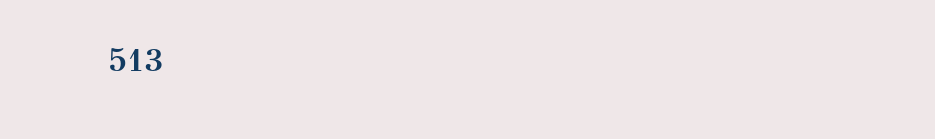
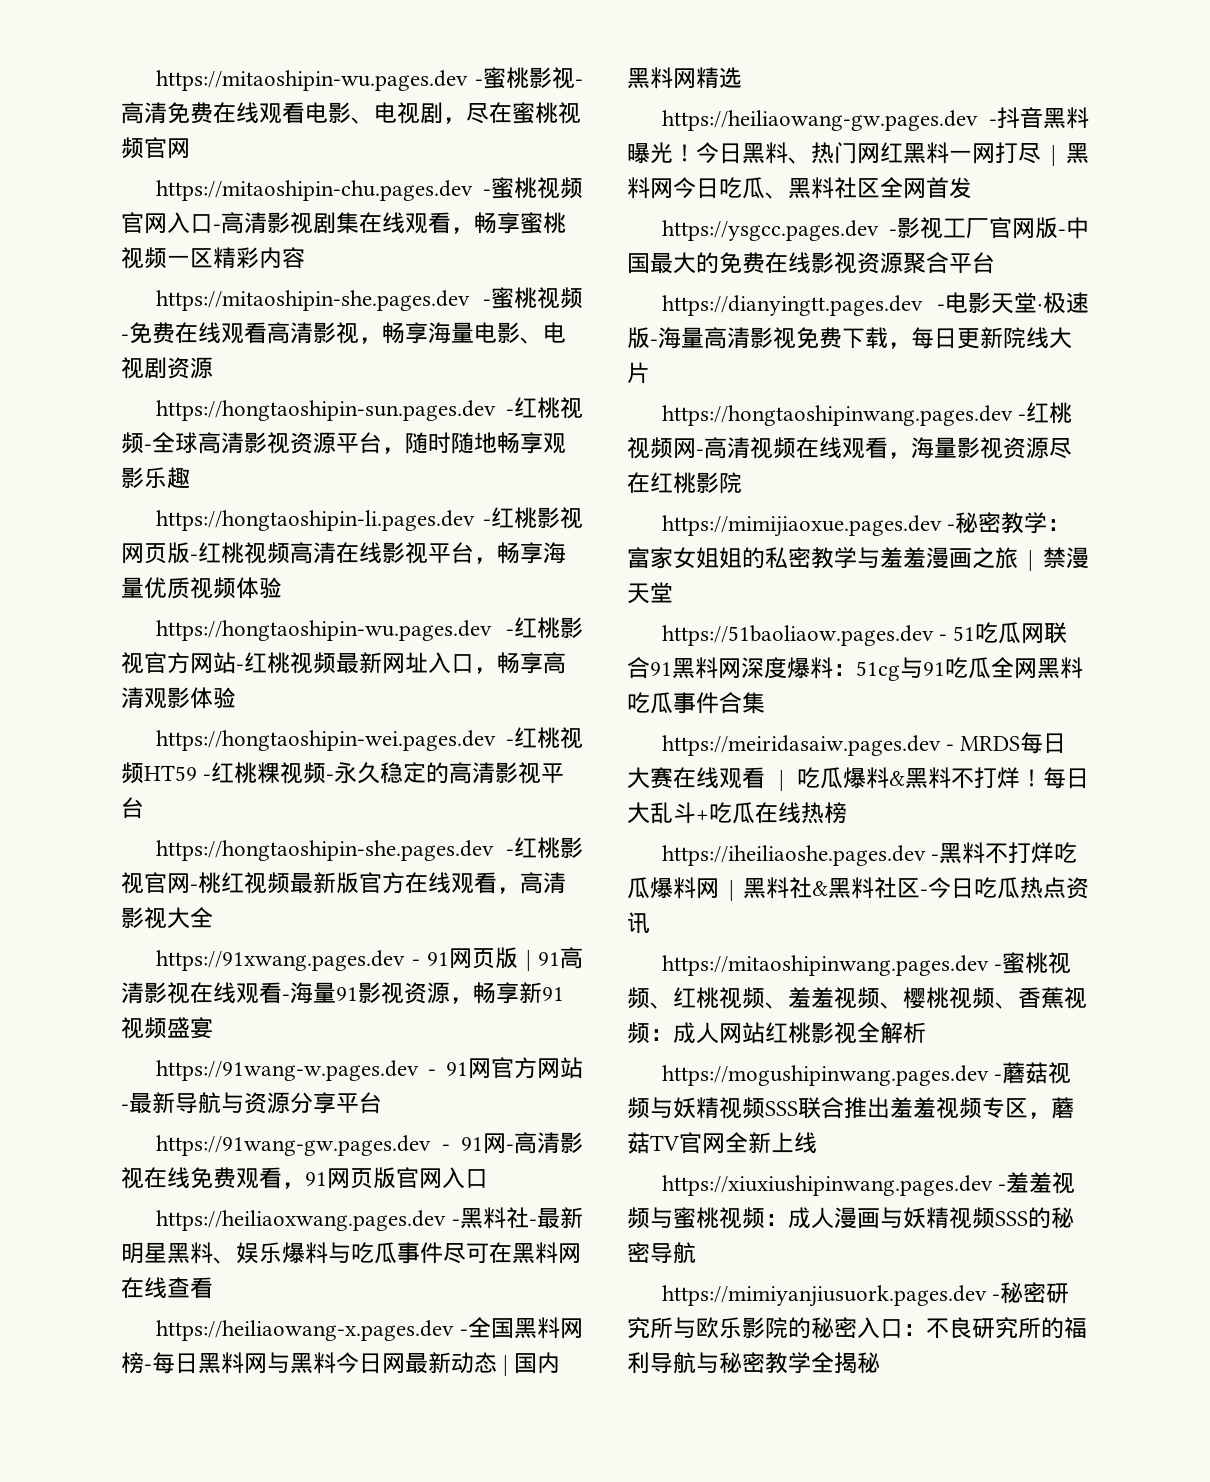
[108,48,163,71] 513 -> [156,67,583,91] [121,102,581,124] [121,137,190,159] [156,177,583,201] [121,212,566,234] [121,247,305,269] [156,287,583,311] [121,322,566,344] [121,357,213,379] [156,397,583,421] [121,432,566,454] [121,467,190,489] [156,507,583,531] [121,542,566,564] [121,577,282,599] [156,617,583,641] [121,652,566,674] [121,687,236,709] [156,727,583,751] [121,762,565,784] [121,797,144,819] [156,837,583,861] [121,872,566,894] [121,907,213,929] [156,947,583,971] [121,982,564,1004] [121,1017,213,1039] [156,1057,583,1081] [121,1092,382,1114] [156,1132,583,1156] [121,1167,488,1189] [156,1207,583,1231] [121,1242,581,1264] [121,1277,213,1299] [156,1317,583,1341] [121,1352,561,1376] [627,67,742,89] [662,107,1089,131] [627,142,1089,166] [627,177,972,199] [662,217,1089,241] [627,252,995,274] [662,292,1089,316] [627,327,1072,349] [627,362,650,384] [662,402,1073,426] [627,437,1072,459] [627,472,742,494] [662,512,1071,537] [627,547,1089,571] [627,582,673,604] [662,622,1068,646] [627,657,1083,681] [627,692,765,714] [662,732,1067,756] [627,767,1089,791] [627,802,847,824] [662,842,1078,866] [627,877,1089,901] [627,912,650,934] [662,952,1072,976] [627,987,1087,1009] [627,1022,926,1044] [662,1062,1072,1086] [627,1097,1074,1119] [627,1132,817,1154] [662,1172,1076,1196] [627,1207,1074,1229] [627,1242,696,1264] [662,1282,1070,1307] [627,1317,1087,1339] [627,1352,880,1374] https://mitaoshipin-wu.pages.dev -蜜桃影视-高清免费在线观看电影、电视剧，尽在蜜桃视频官网 // https://mitaoshipin-chu.pages.dev -蜜桃视频官网入口-高清影视剧集在线观看，畅享蜜桃视频一区精彩内容 // https://mitaoshipin-she.pages.dev -蜜桃视频-免费在线观看高清影视，畅享海量电影、电视剧资源 // https://hongtaoshipin-sun.pages.dev -红桃视频-全球高清影视资源平台，随时随地畅享观影乐趣 // https://hongtaoshipin-li.pages.dev -红桃影视网页版-红桃视频高清在线影视平台，畅享海量优质视频体验 // https://hongtaoshipin-wu.pages.dev -红桃影视官方网站-红桃视频最新网址入口，畅享高清观影体验 // https://hongtaoshipin-wei.pages.dev -红桃视频HT59 -红桃粿视频-永久稳定的高清影视平台 // https://hongtaoshipin-she.pages.dev -红桃影视官网-桃红视频最新版官方在线观看，高清影视大全 // https://91xwang.pages.dev - 91网页版 | 91高清影视在线观看-海量91影视资源，畅享新91视频盛宴 // https://91wang-w.pages.dev - 91网官方网站-最新导航与资源分享平台 // https://91wang-gw.pages.dev - 91网-高清影视在线免费观看，91网页版官网入口 // https://heiliaoxwang.pages.dev -黑料社-最新明星黑料、娱乐爆料与吃瓜事件尽可在黑料网在线查看 // https://heiliaowang-x.pages.dev -全国黑料网榜-每日黑料网与黑料今日网最新动态 | 国内黑料网精选 // https://heiliaowang-gw.pages.dev -抖音黑料曝光！今日黑料、热门网红黑料一网打尽 | 黑料网今日吃瓜、黑料社区全网首发 // https://ysgcc.pages.dev -影视工厂官网版-中国最大的免费在线影视资源聚合平台 // https://dianyingtt.pages.dev -电影天堂·极速版-海量高清影视免费下载，每日更新院线大片 // https://hongtaoshipinwang.pages.dev -红桃视频网-高清视频在线观看，海量影视资源尽在红桃影院 // https://mimijiaoxue.pages.dev -秘密教学：富家女姐姐的私密教学与羞羞漫画之旅 | 禁漫天堂 // https://51baoliaow.pages.dev - 51吃瓜网联合91黑料网深度爆料：51cg与91吃瓜全网黑料吃瓜事件合集 // https://meiridasaiw.pages.dev - MRDS每日大赛在线观看 | 吃瓜爆料&黑料不打烊！每日大乱斗+吃瓜在线热榜 // https://iheiliaoshe.pages.dev -黑料不打烊吃瓜爆料网 | 黑料社&黑料社区-今日吃瓜热点资讯 // https://mitaoshipinwang.pages.dev -蜜桃视频、红桃视频、羞羞视频、樱桃视频、香蕉视频：成人网站红桃影视全解析 // https://mogushipinwang.pages.dev -蘑菇视频与妖精视频SSS联合推出羞羞视频专区，蘑菇TV官网全新上线 // https://xiuxiushipinwang.pages.dev -羞羞视频与蜜桃视频：成人漫画与妖精视频SSS的秘密导航 // https://mimiyanjiusuork.pages.dev -秘密研究所与欧乐影院的秘密入口：不良研究所的福利导航与秘密教学全揭秘

